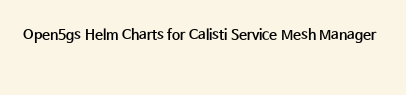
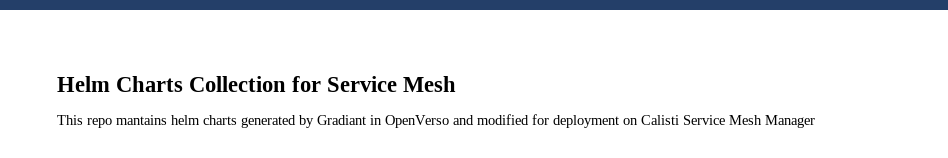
[23,29,81,43] Open5gs -> (57, 84) none
[167,28,187,40] for -> [189,76,457,92] [57,114,638,128] Collection for Service Mesh // This repo mantains helm charts generated by Gradiant in OpenVerso and modified for deployment on

